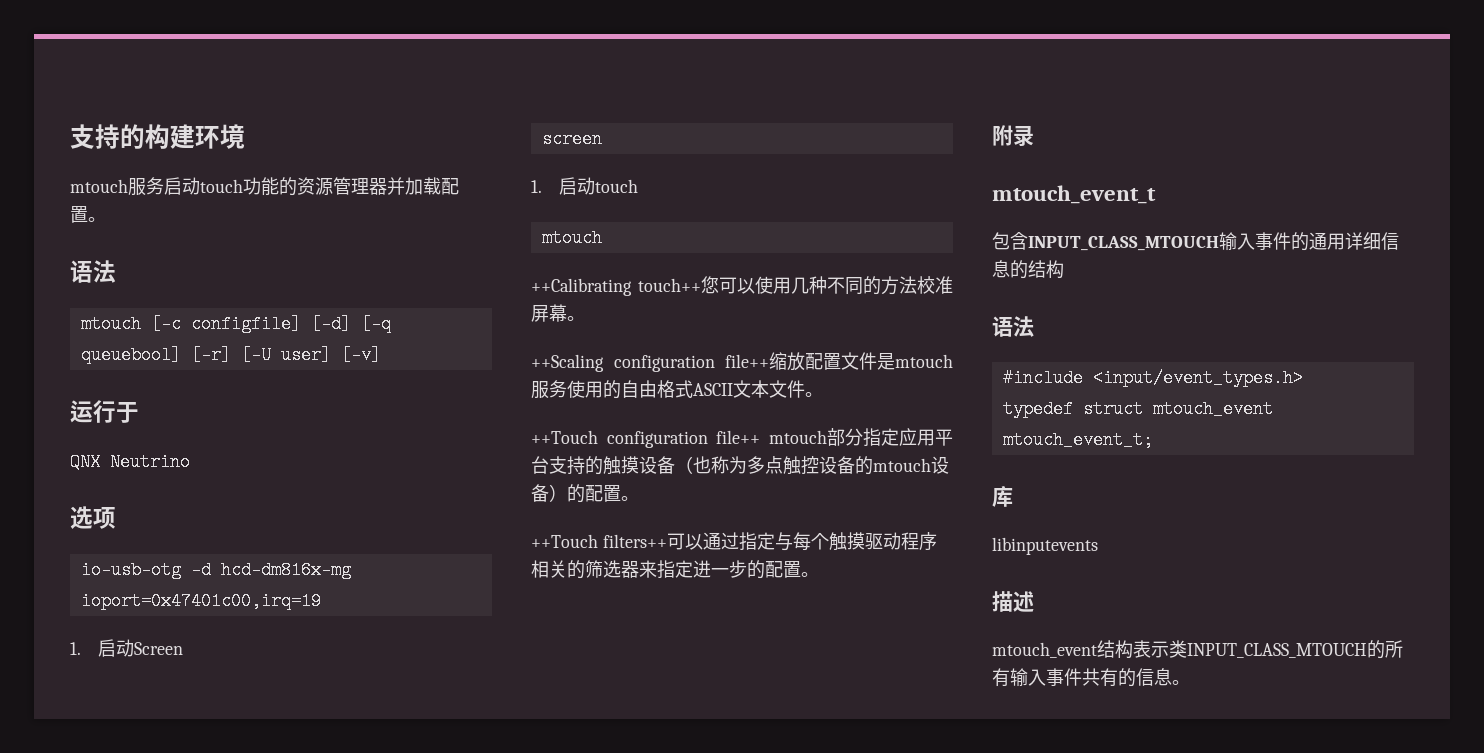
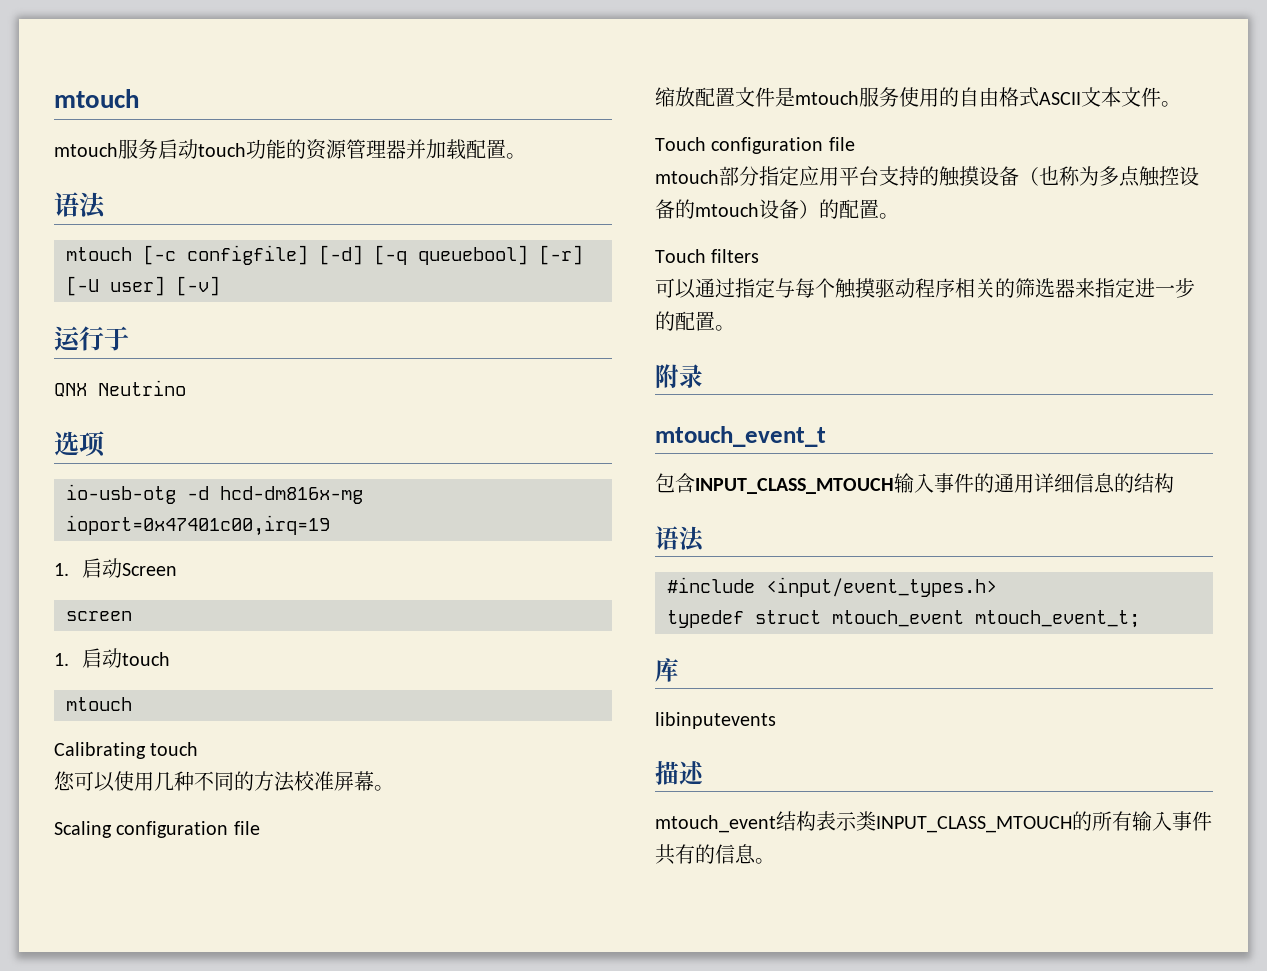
[70,124,245,149] 支持的构建环境 -> [54,89,139,108] mtouch
[531,278,701,296] ++Calibrating touch++ -> [54,742,199,759] Calibrating touch //
[531,354,769,372] ++Scaling configuration file++ -> [54,821,260,838] Scaling configuration file //
[531,430,761,448] ++Touch configuration file++ -> [655,137,855,154] Touch configuration file //
[531,534,667,548] ++Touch filters++ -> [655,249,760,263] Touch filters //

